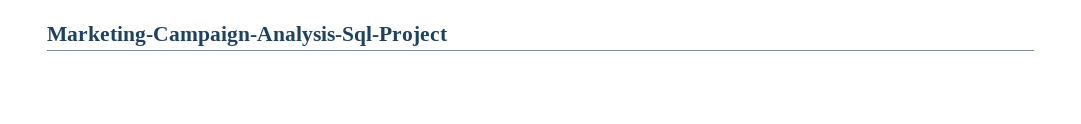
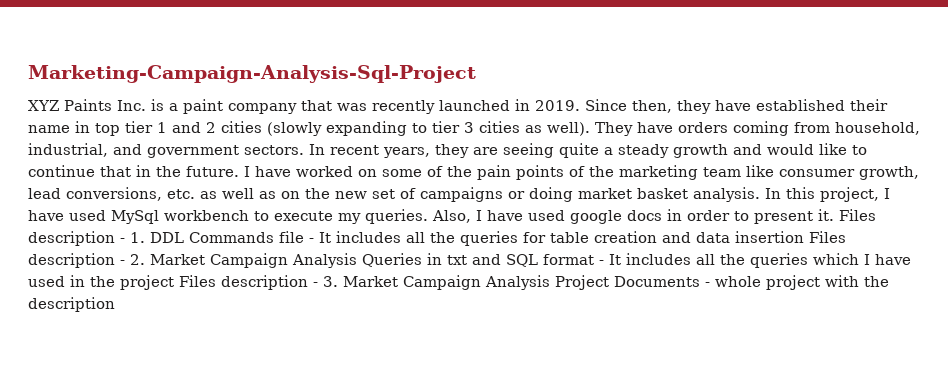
(448, 36) none -> [28,99,888,114] [28,121,920,136] [28,143,867,158] [28,165,919,180] [28,187,890,202] [28,209,876,224] [28,231,846,246] [28,253,911,268] [28,275,889,290] [28,297,115,312] // XYZ Paints Inc. is a paint company that was recently launched in 2019. Since then, they have established their name in top tier 1 and 2 cities (slowly expanding to tier 3 cities as well). They have orders coming from household, industrial, and government sectors. In recent years, they are seeing quite a steady growth and would like to continue that in the future. I have worked on some of the pain points of the marketing team like consumer growth, lead conversions, etc. as well as on the new set of campaigns or doing market basket analysis. In this project, I have used MySql workbench to execute my queries. Also, I have used google docs in order to present it. Files description - 1. DDL Commands file - It includes all the queries for table creation and data insertion Files description - 2. Market Campaign Analysis Queries in txt and SQL format - It includes all the queries which I have used in the project Files description - 3. Market Campaign Analysis Project Documents - whole project with the description

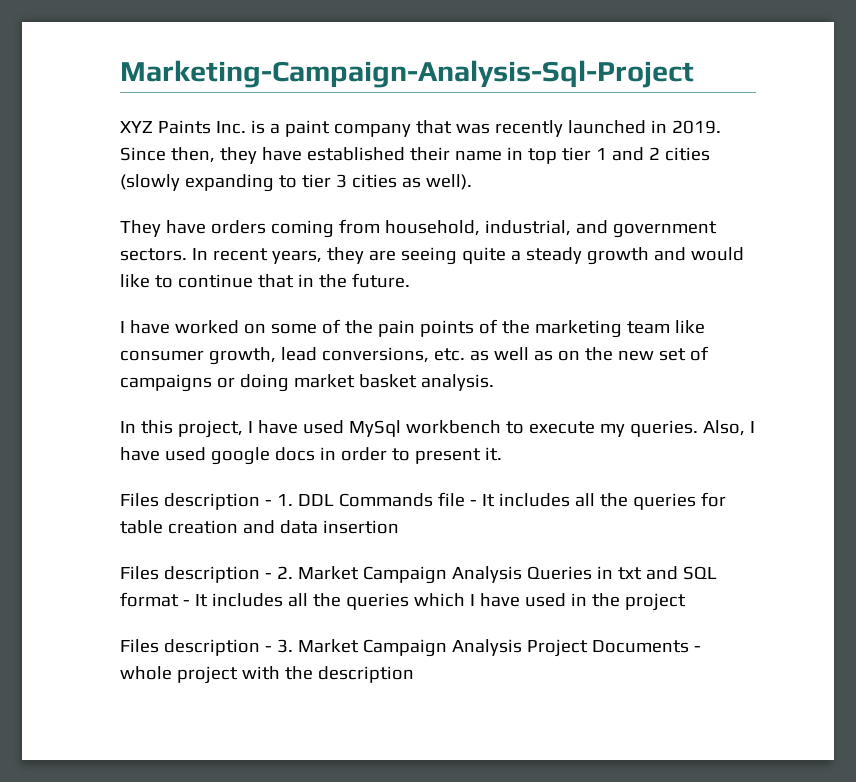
(590, 129) none -> (472, 182) //
(239, 171) none -> (410, 280) //
(760, 194) none -> (494, 382) //
(834, 215) none -> (502, 454) //
(804, 237) none -> (399, 527) //
(174, 282) none -> (686, 602) //

